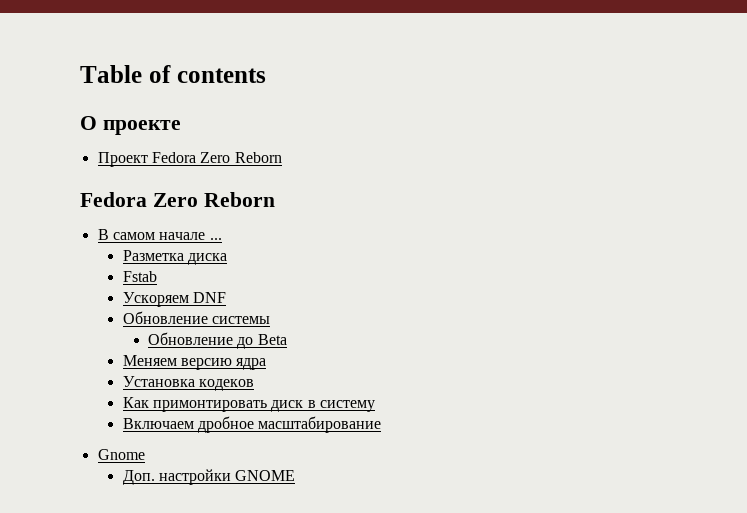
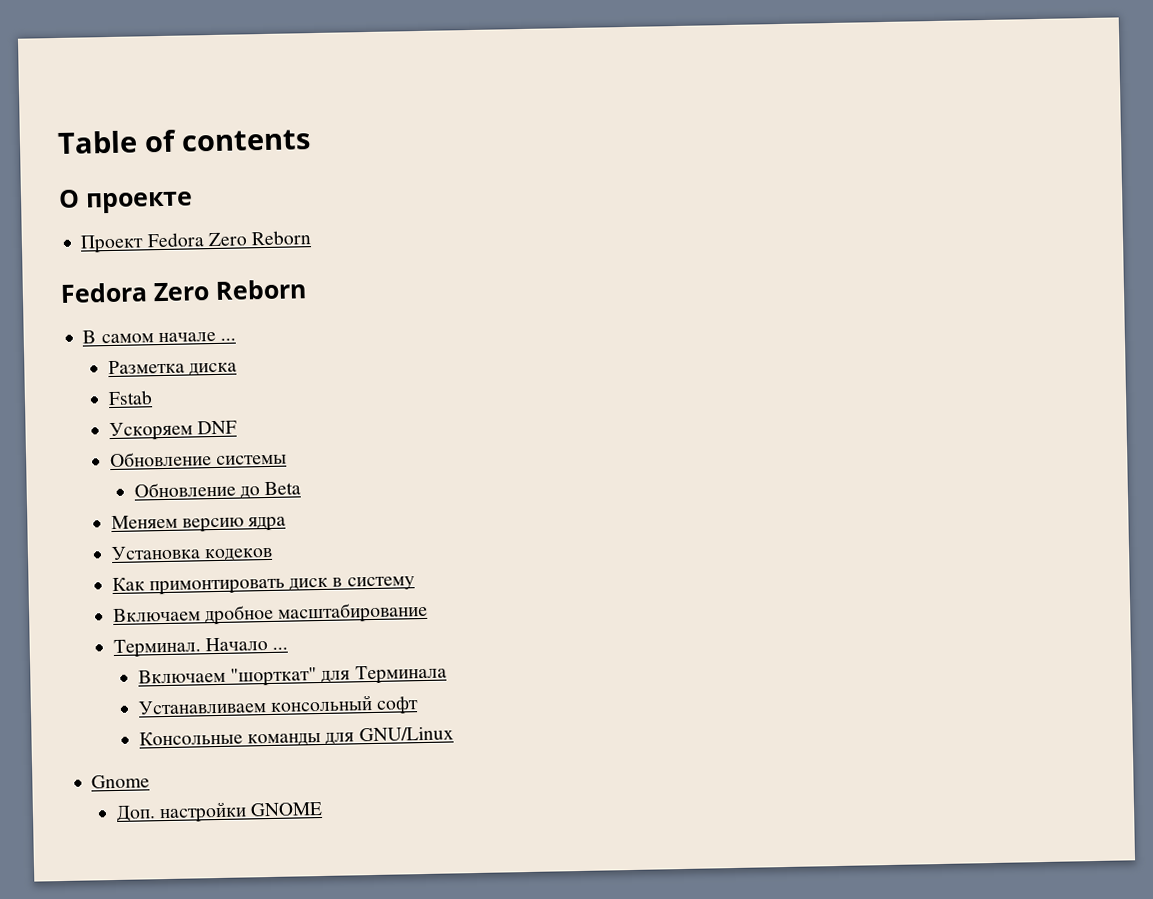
(382, 424) none -> [112,637,289,659] [137,664,447,687] [137,694,420,715] [138,726,454,747] // Терминал. Начало ... // Включаем "шорткат" для Терминала // Устанавливаем консольный софт // Консольные команды для GNU/Linux

